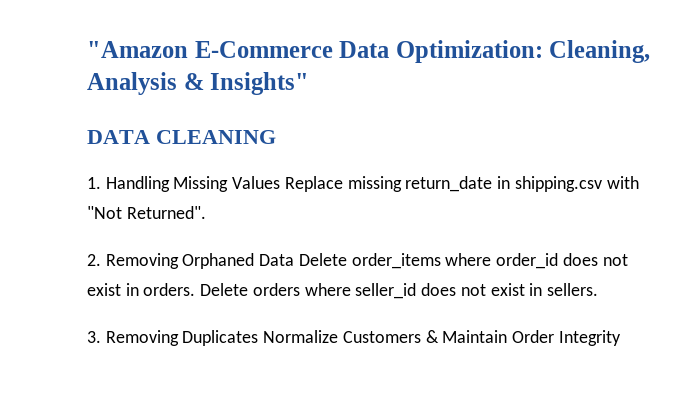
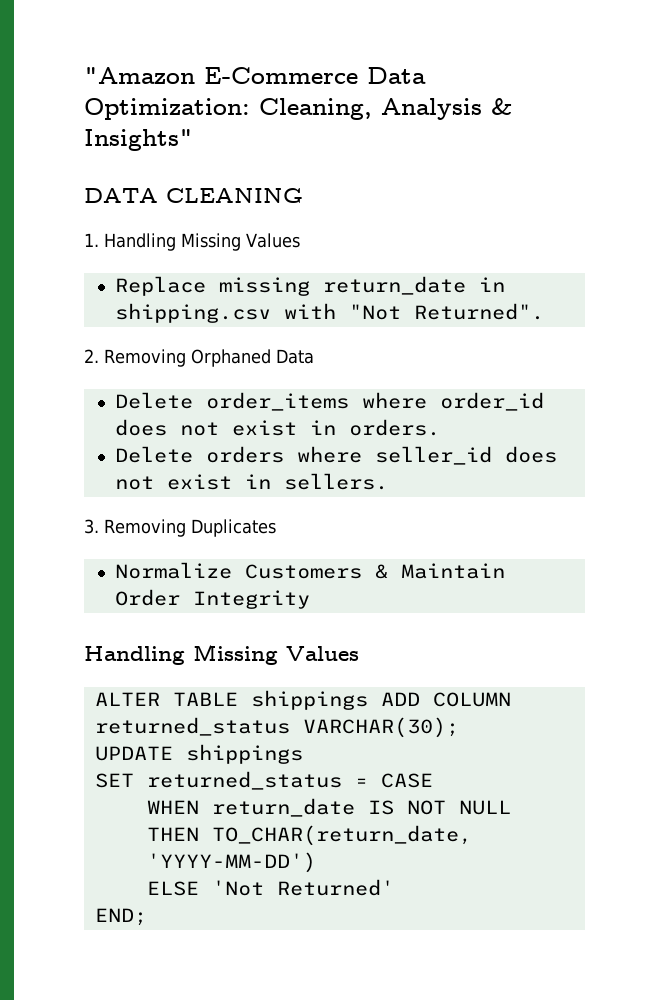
(281, 182) none -> (300, 240) //
(295, 260) none -> (314, 356) //
(196, 289) none -> (440, 427) //
(259, 338) none -> (276, 528) //
(621, 338) none -> [84,644,359,665] [94,690,511,710] [94,717,459,738] [94,744,303,764] [94,771,433,790] [146,798,511,817] [146,825,472,846] [146,852,316,873] [146,879,394,896] [94,908,147,926] // Handling Missing Values // ALTER TABLE shippings ADD COLUMN returned_status VARCHAR(30); // UPDATE shippings // SET returned_status = CASE // WHEN return_date IS NOT NULL THEN TO_CHAR(return_date, 'YYYY-MM-DD') // ELSE 'Not Returned' // END;

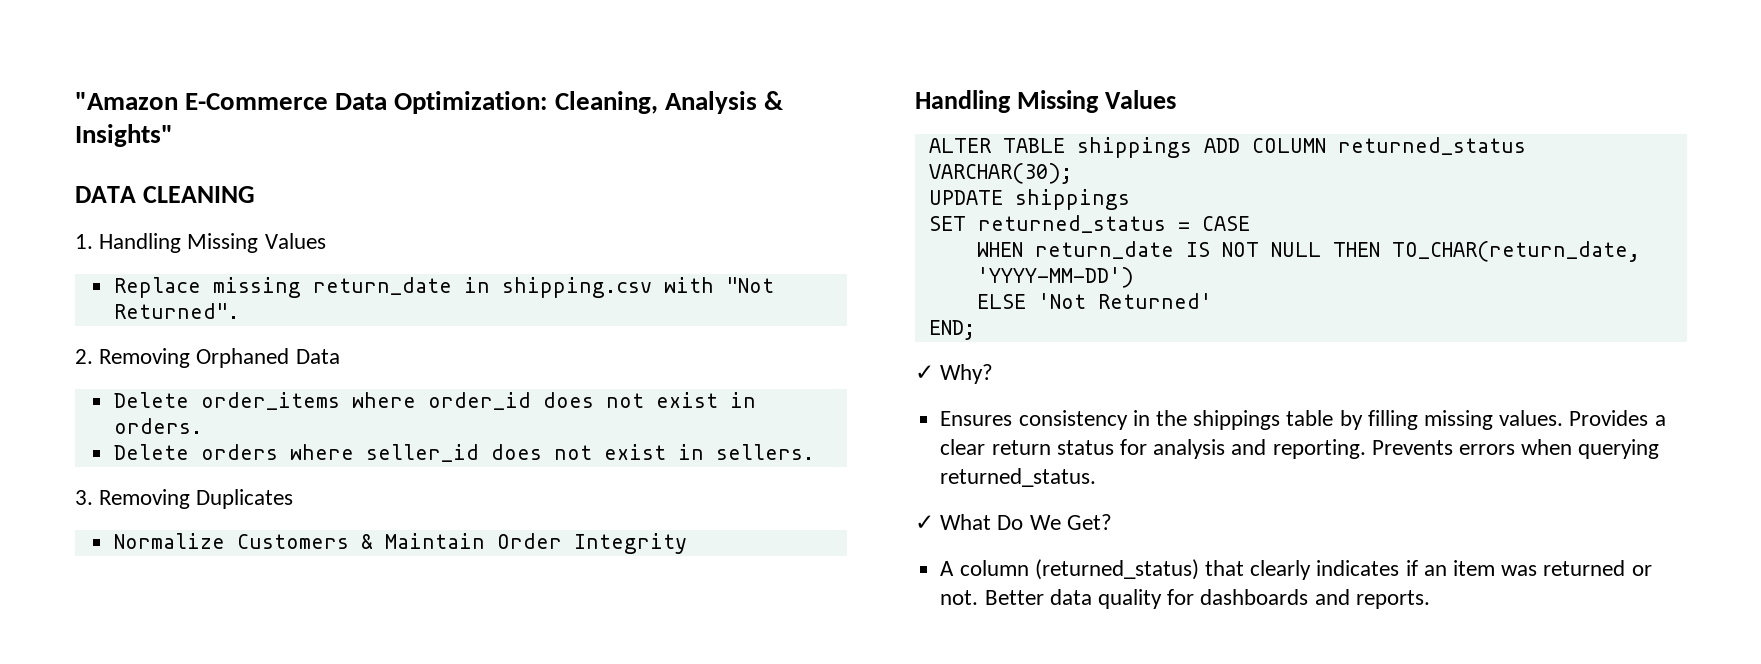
(147, 917) none -> [915,364,994,384] [940,410,1666,430] [940,439,1660,459] [940,468,1097,487] [915,514,1112,530] [940,559,1652,580] [940,589,1430,609] // ✓ Why? // Ensures consistency in the shippings table by filling missing values. Provides a clear return status for analysis and reporting. Prevents errors when querying returned_status. // ✓ What Do We Get? // A column (returned_status) that clearly indicates if an item was returned or not. Better data quality for dashboards and reports.

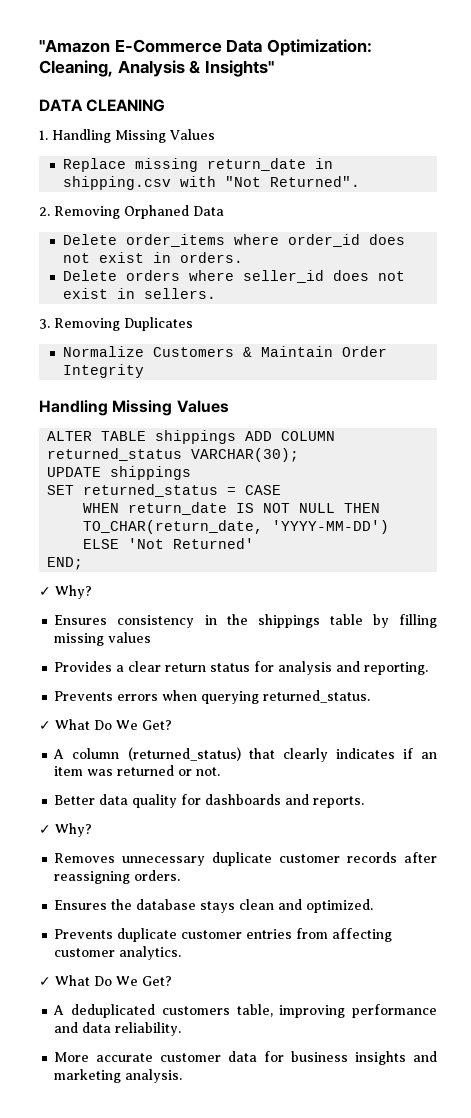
[1499,410,1564,426] values. -> [108,632,152,643] values //
(1366, 449) none -> (429, 668) //
(979, 597) none -> (221, 771) //
(1430, 599) none -> [39,823,92,837] [54,852,438,866] [54,870,181,884] [54,899,374,913] [54,928,393,942] [54,946,182,960] [39,975,172,986] [53,1004,437,1018] [54,1022,182,1036] [54,1051,437,1065] [54,1069,183,1083] // ✓ Why? // Removes unnecessary duplicate customer records after reassigning orders. // Ensures the database stays clean and optimized. // Prevents duplicate customer entries from affecting customer analytics. // ✓ What Do We Get? // A deduplicated customers table, improving performance and data reliability. // More accurate customer data for business insights and marketing analysis.

